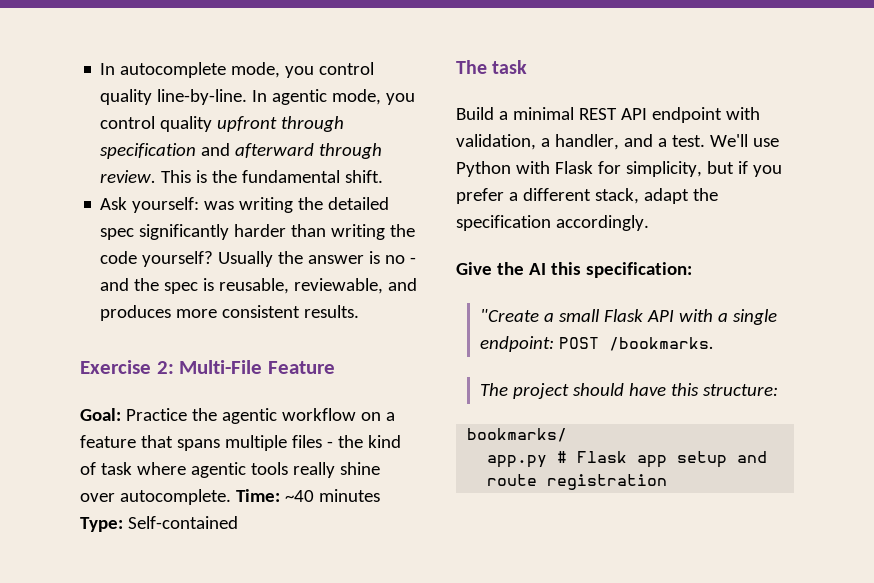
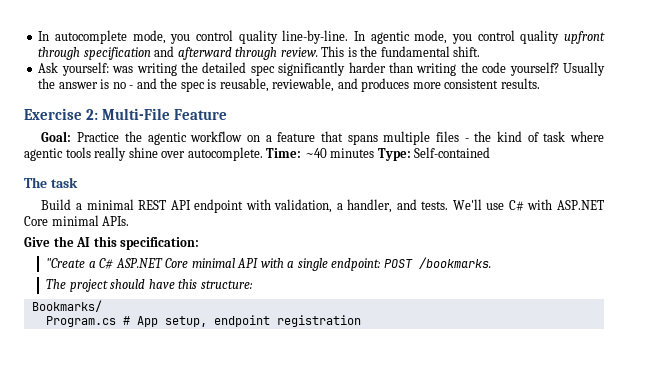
[657,134,779,147] [456,161,782,177] [456,188,718,204] [456,215,649,231] a test. We'll use Python with Flask for simplicity, but if you prefer a different stack, adapt the specification accordingly. -> [421,199,604,211] [24,215,130,226] tests. We'll use C# with ASP.NET Core minimal APIs.
[559,309,644,322] small Flask -> [99,258,235,269] C# ASP.NET Core minimal
[467,428,568,442] [487,451,768,468] [487,474,538,486] bookmarks/ // app.py # Flask app setup and route -> [31,300,102,312] [45,315,270,327] Bookmarks/ // Program.cs # App setup, endpoint

